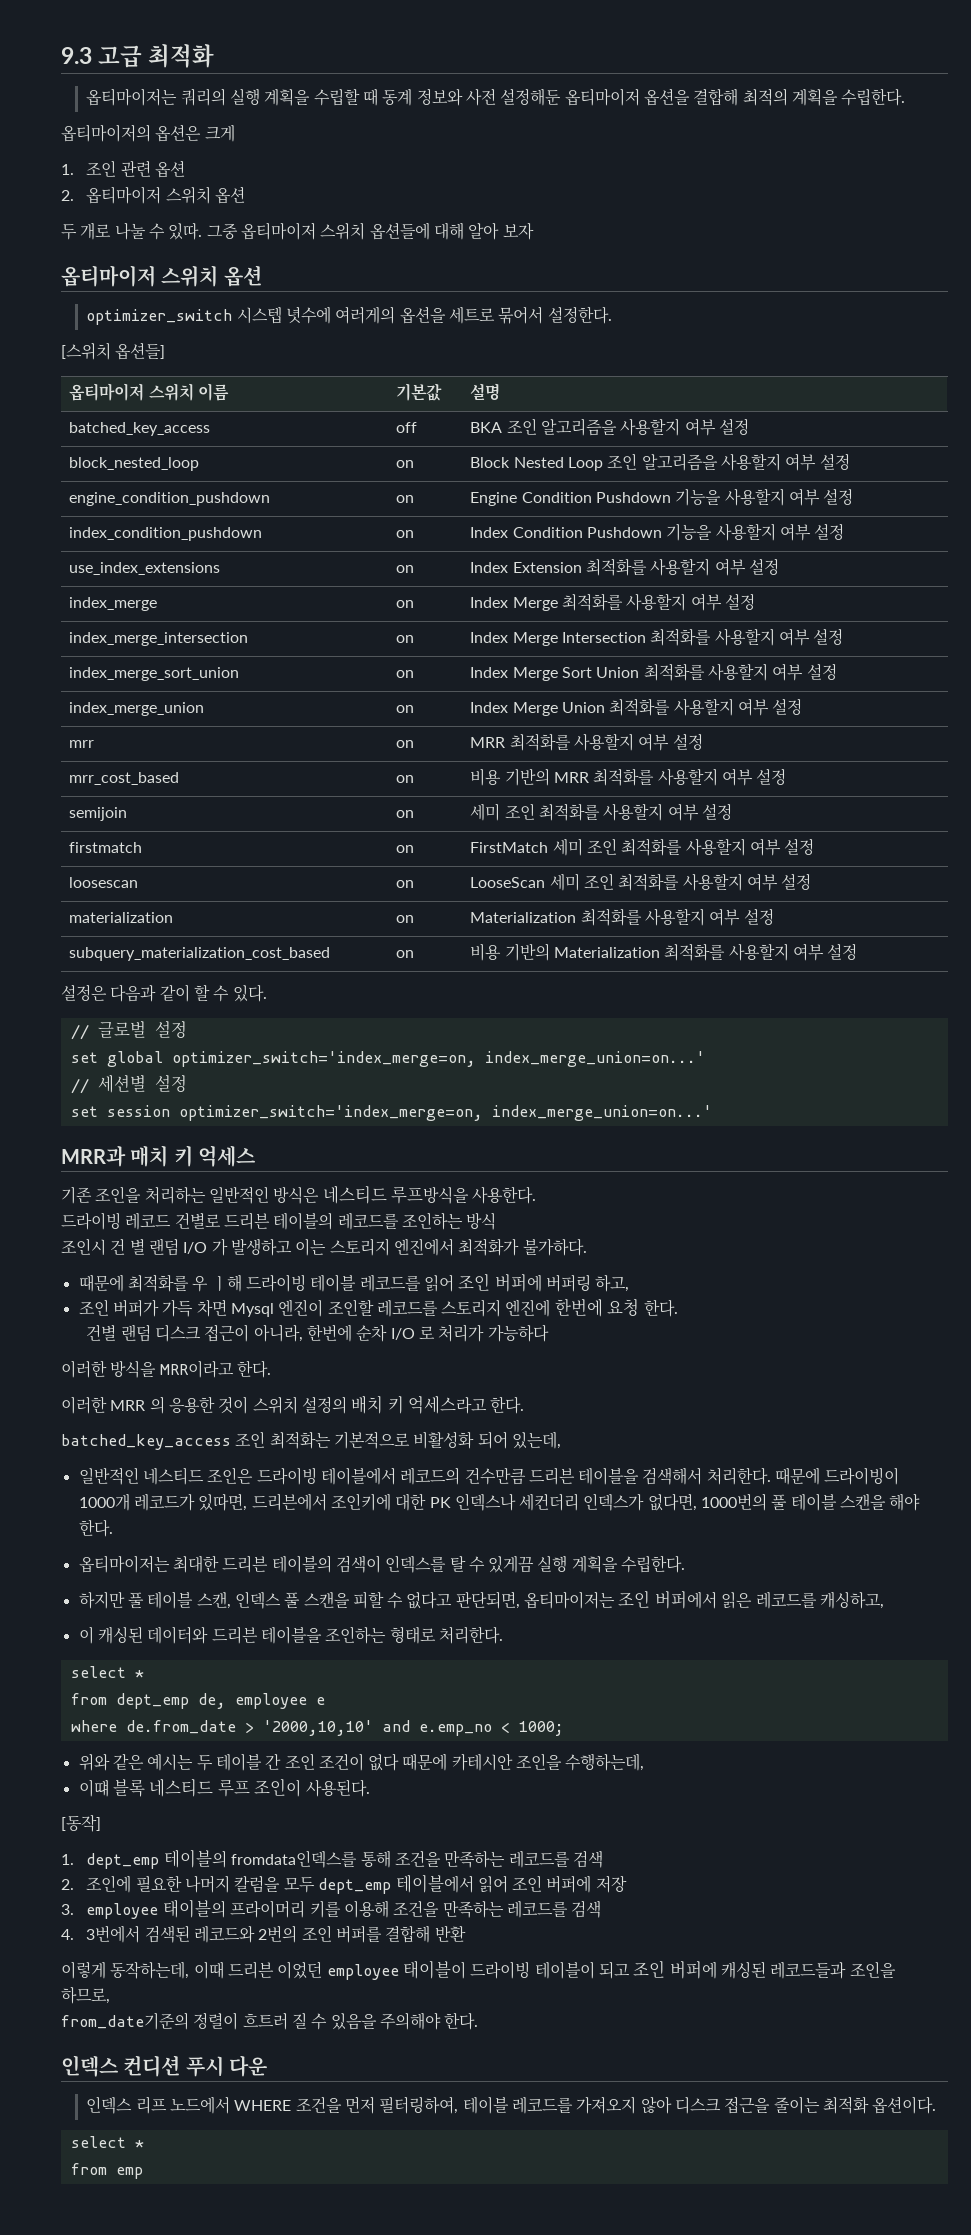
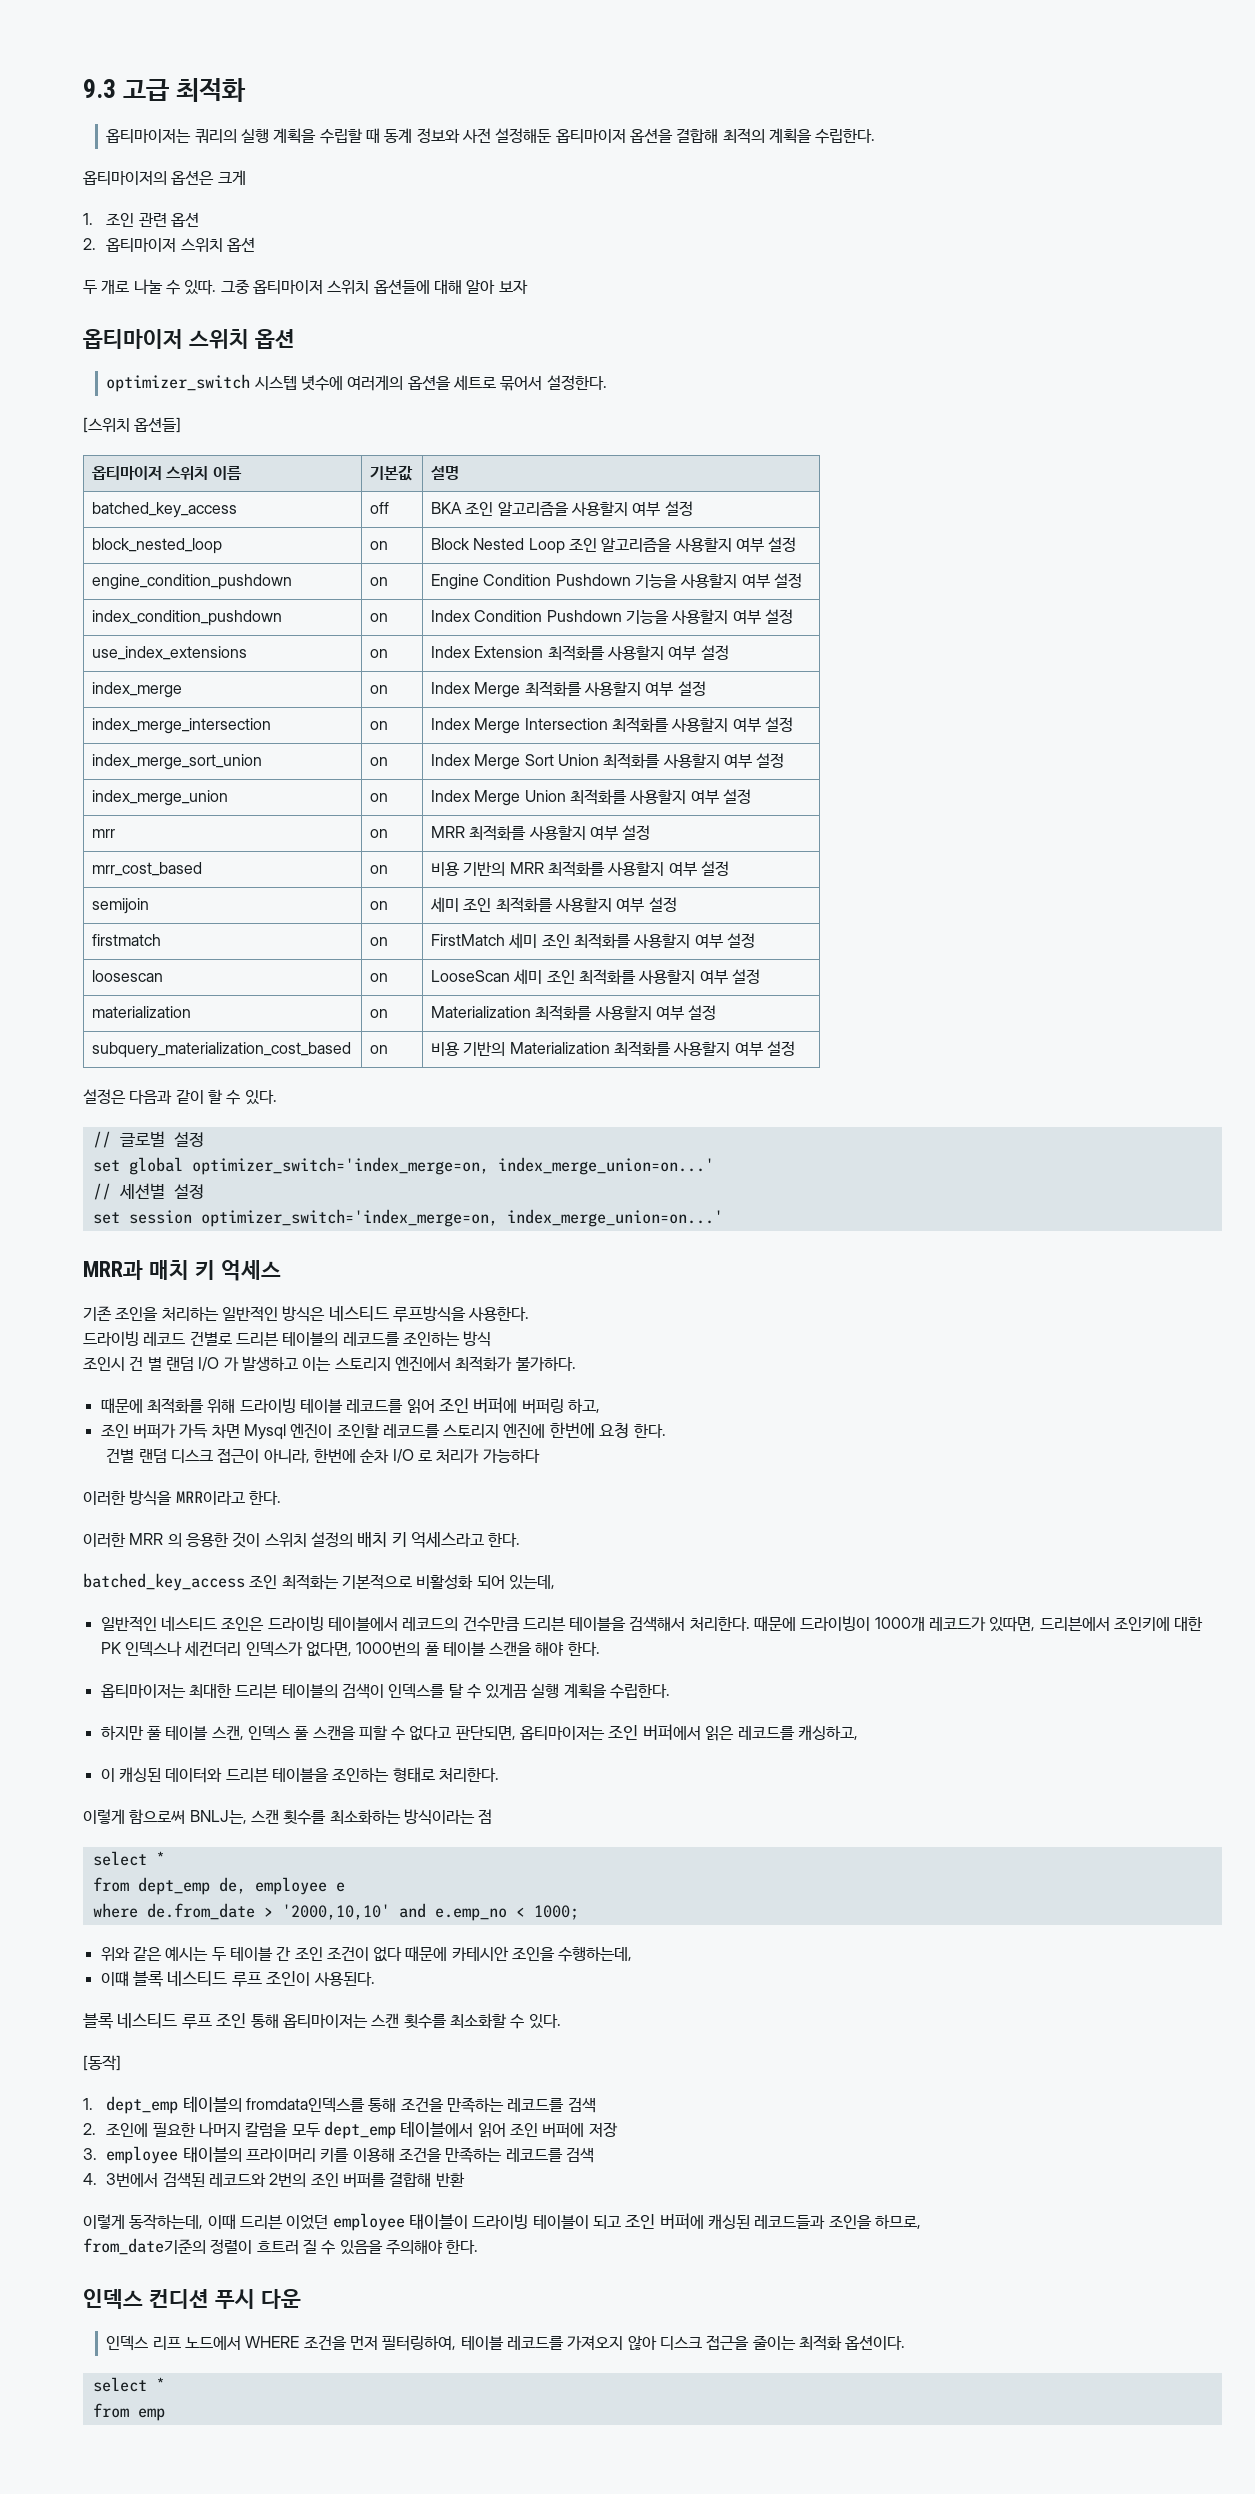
[192,1274,242,1292] 우 ㅣ해 -> [207,1399,236,1413] 위해
(503, 1635) none -> [83,1809,493,1825] // 이렇게 함으로써 BNLJ는, 스캔 횟수를 최소화하는 방식이라는 점
(370, 1788) none -> [83,2013,561,2029] // 블록 네스티드 루프 조인 통해 옵티마이저는 스캔 횟수를 최소화할 수 있다.

